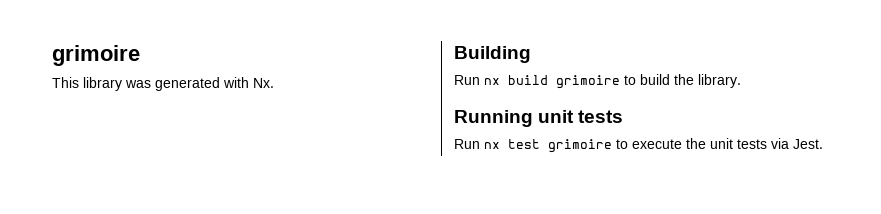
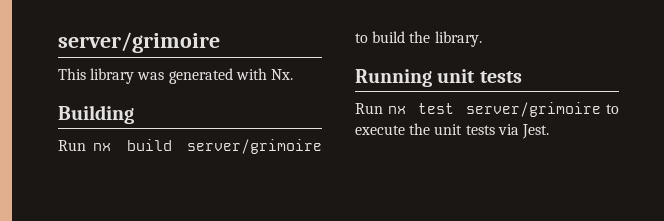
[52,45,140,66] grimoire -> [58,32,220,53] server/grimoire
[556,75,620,89] grimoire -> [187,139,322,154] server/grimoire
[548,139,612,153] grimoire -> [465,102,601,117] server/grimoire

